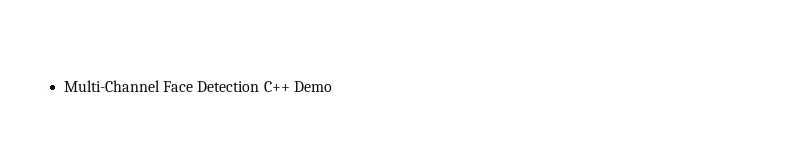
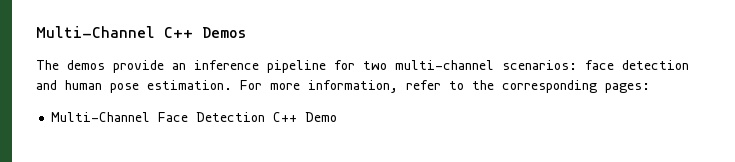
[64,80,161,92] Multi-Channel -> [36,26,247,38] [36,60,689,73] [36,80,650,93] [51,112,151,122] Multi-Channel C++ Demos // The demos provide an inference pipeline for two multi-channel scenarios: face detection and human pose estimation. For more information, refer to the corresponding pages: // Multi-Channel

